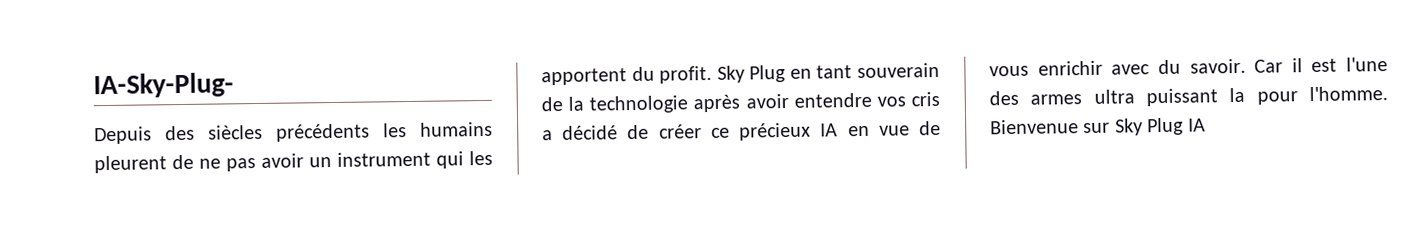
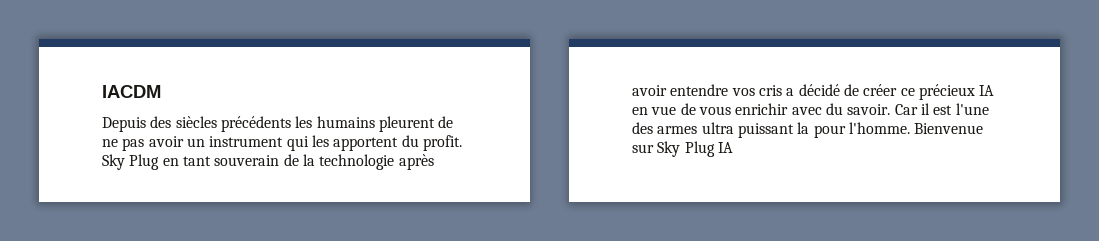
[93,72,234,99] IA-Sky-Plug- -> [102,85,161,98] IACDM

